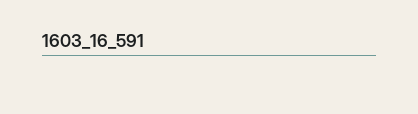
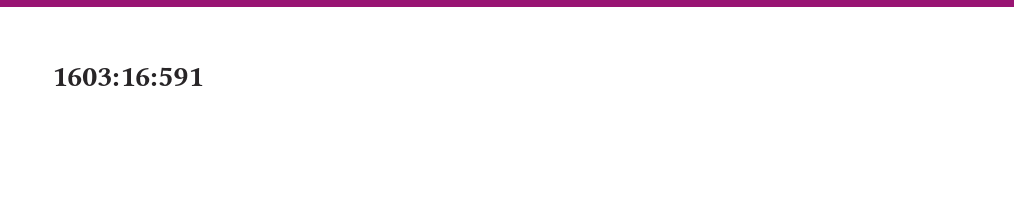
[42,34,144,49] 1603_16_591 -> [52,67,203,86] 1603:16:591

